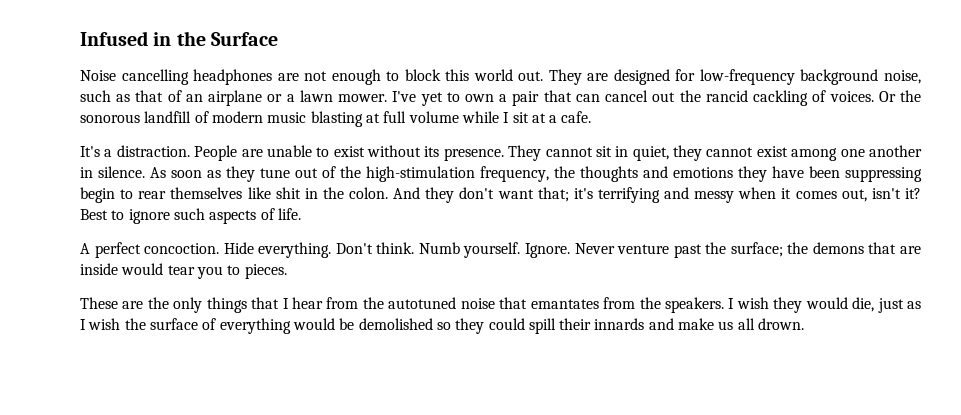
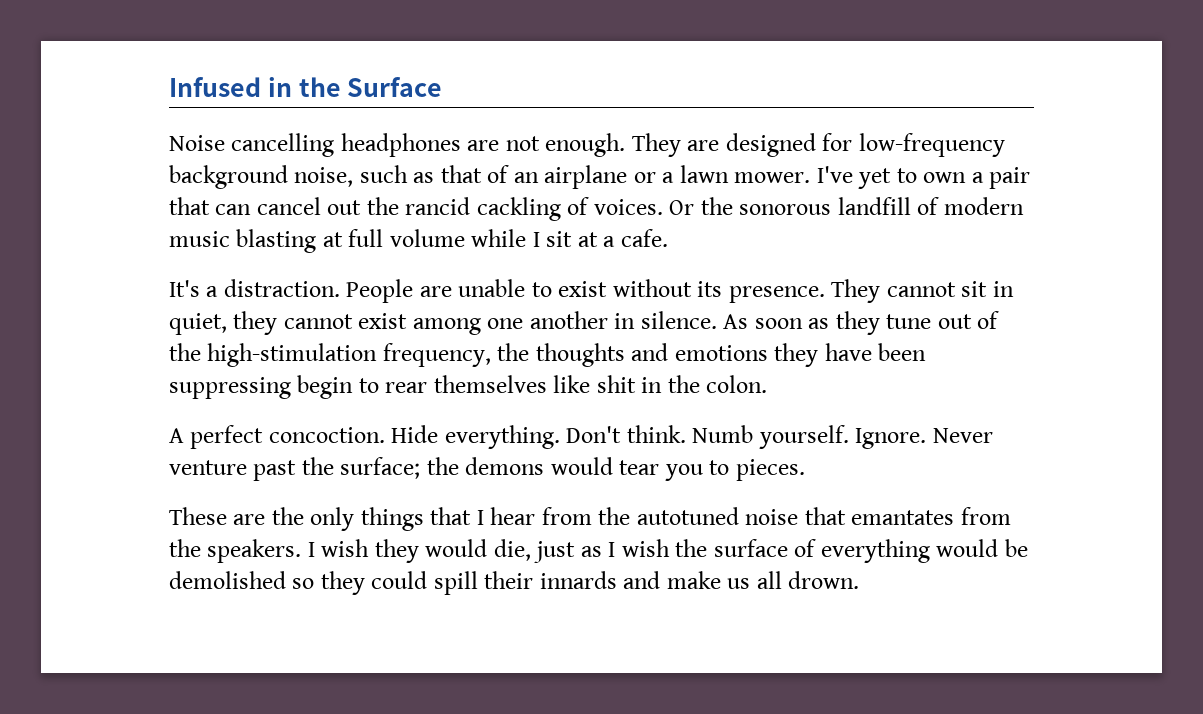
[331,69,544,85] enough to block this world out. -> [545,133,626,157] enough.
[393,187,922,203] [80,208,301,224] And they don't want that; it's terrifying and messy when it comes out, isn't it? Best to ignore such aspects of life. -> (768, 384) none
[868,242,921,254] [80,263,118,275] that are inside -> (545, 466) none

